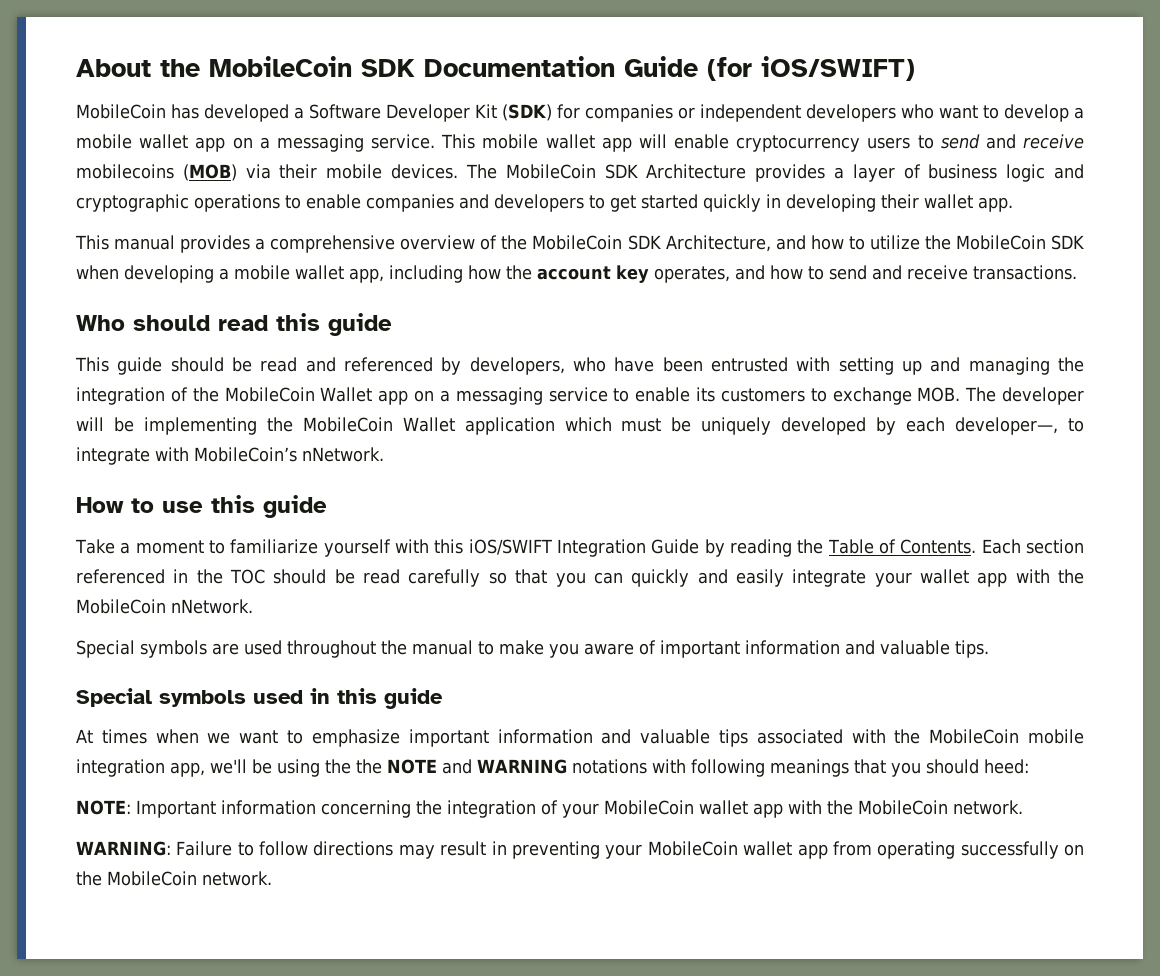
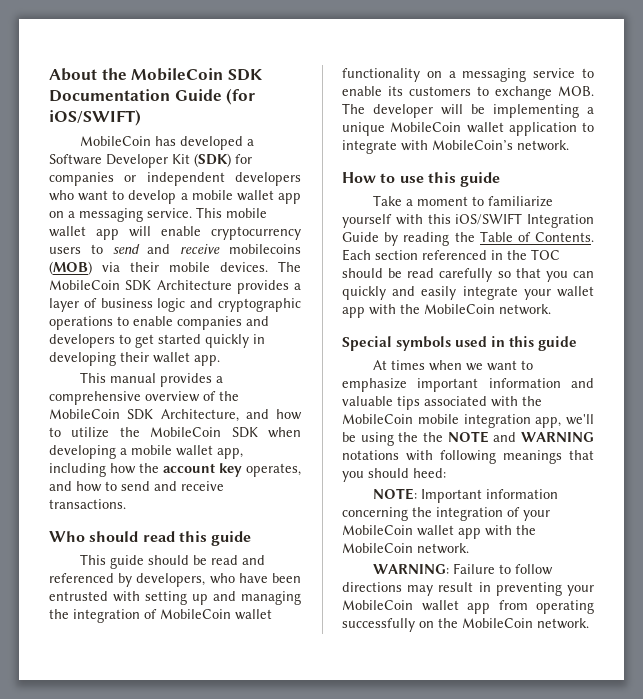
[192,387,409,405] the MobileCoin Wallet app -> [160,609,272,620] [342,68,420,82] MobileCoin wallet functionality
[266,417,1059,435] the MobileCoin Wallet application which must be uniquely developed by each developer—, -> [587,107,594,114] [342,122,577,136] a unique MobileCoin wallet application
[302,447,384,462] nNetwork. -> [517,140,569,151] network.
[171,599,253,614] [76,640,989,658] nNetwork. // Special symbols are used throughout the manual to make you aware of important information and valuable tips. -> [499,304,551,315] network.

